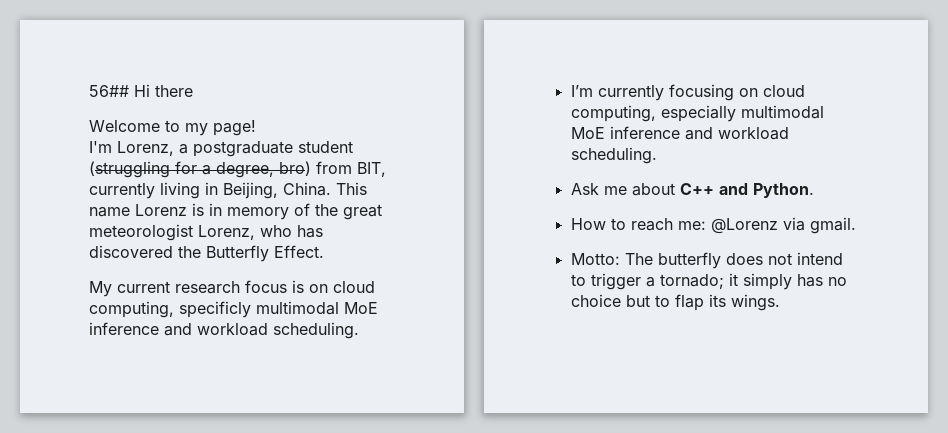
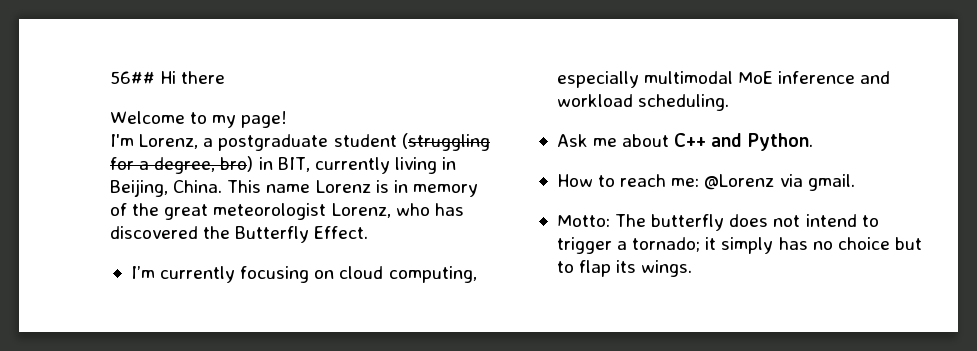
[316,161,352,174] from -> [258,157,273,170] in
[89,280,375,297] [89,301,378,318] [89,322,359,339] // My current research focus is on cloud computing, specificly multimodal MoE inference and workload scheduling. -> (369, 232) none

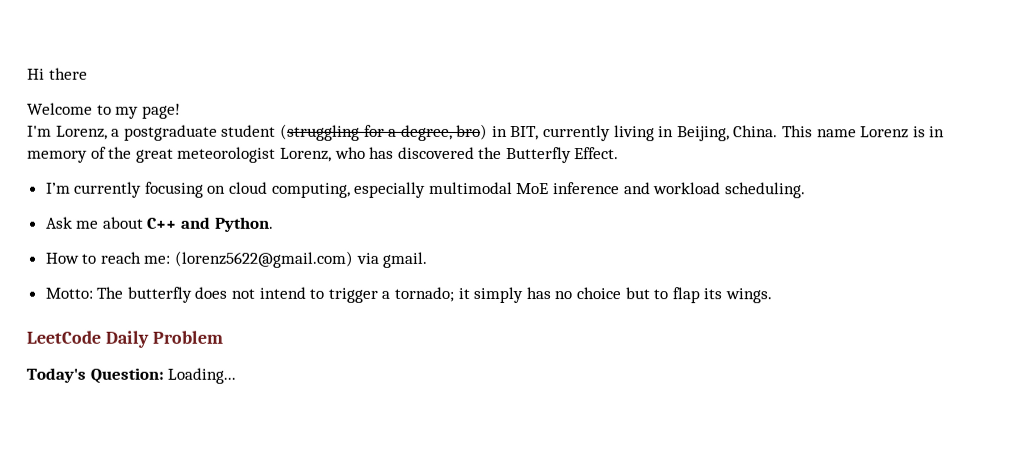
[110,71,155,84] 56## -> (27, 74) none
[704,174,775,190] @Lorenz -> [174,250,354,268] (lorenz5622@gmail.com)
(693, 268) none -> [26,330,223,348] [26,367,237,384] // LeetCode Daily Problem // Today's Question: Loading...

